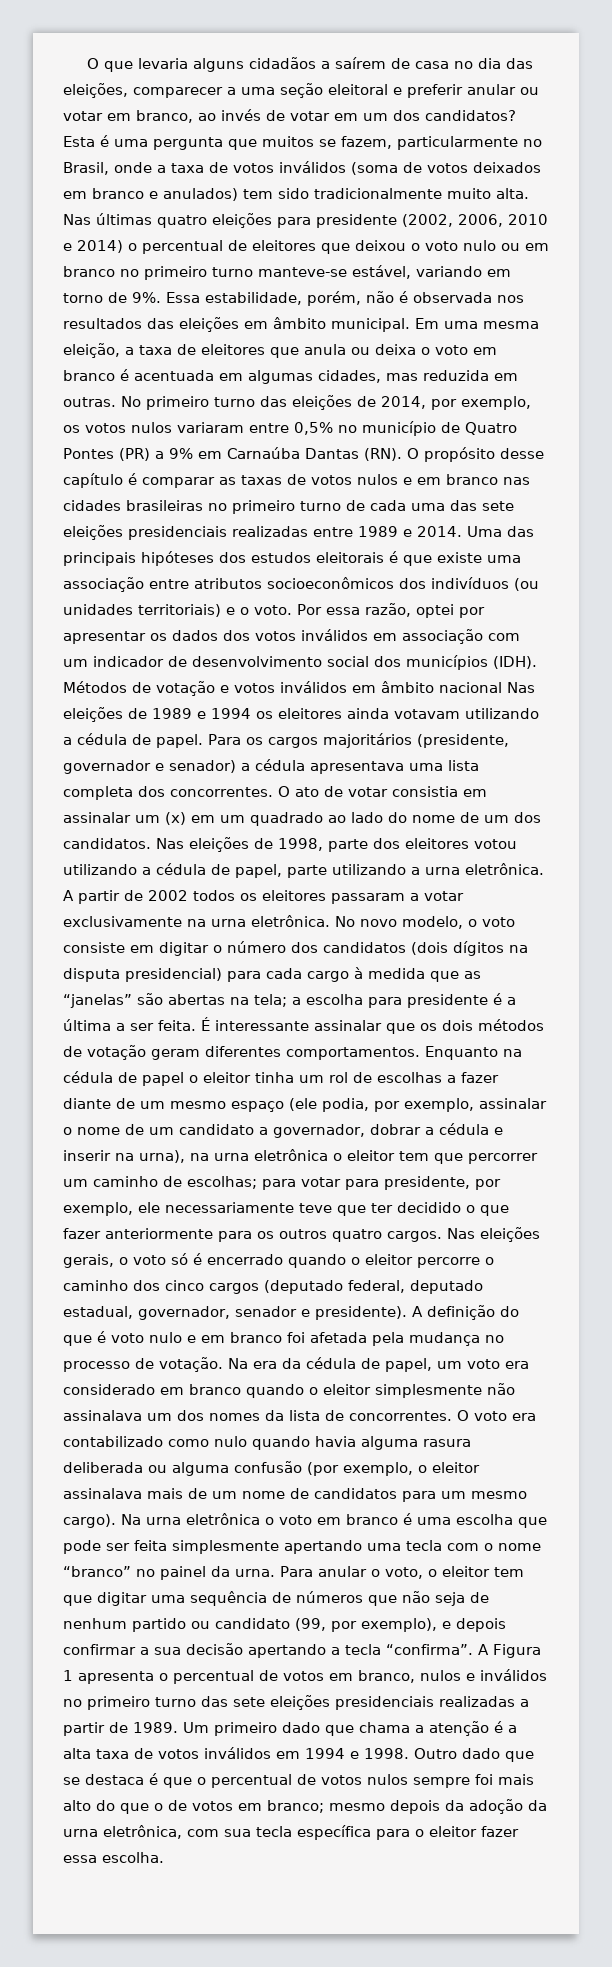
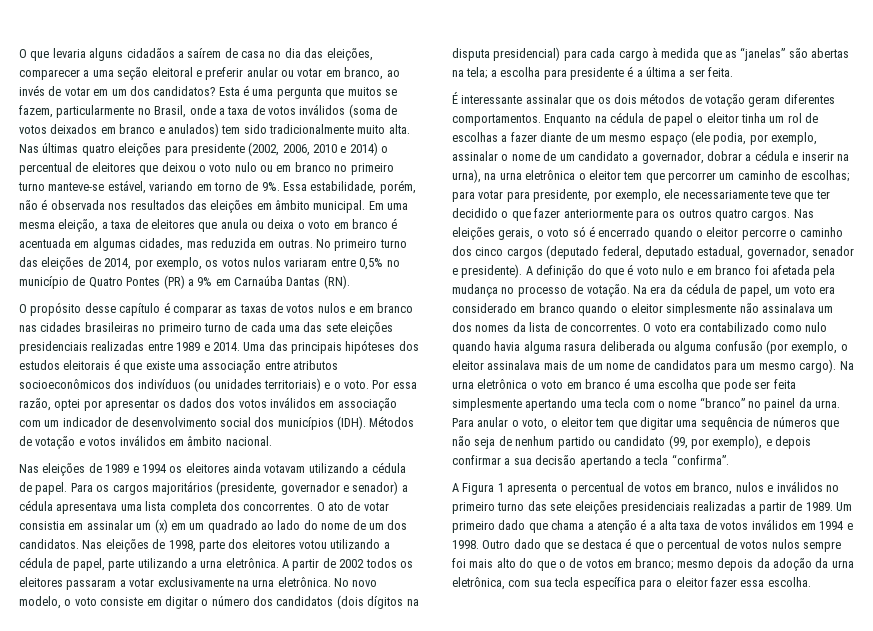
(402, 454) none -> (350, 282) //
[439,682,502,693] nacional -> [225,436,272,446] nacional. //
(196, 1025) none -> (734, 72) //
(473, 1649) none -> (729, 459) //

